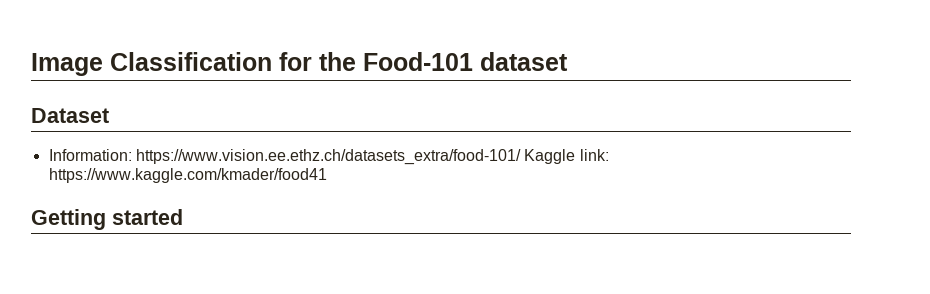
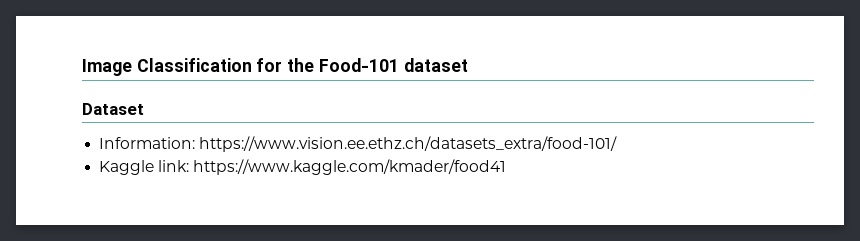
(521, 157) none -> (618, 144) //
[31,209,183,230] // Getting started -> (507, 167) none

